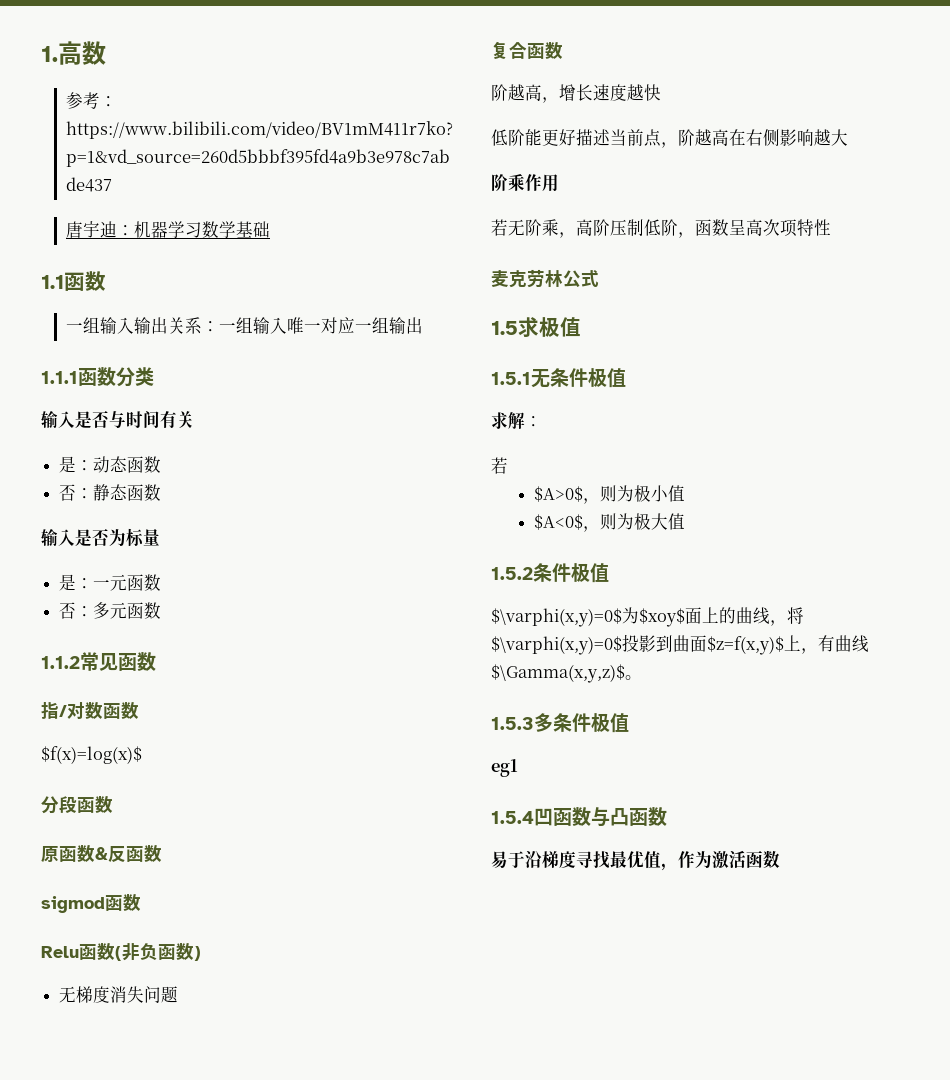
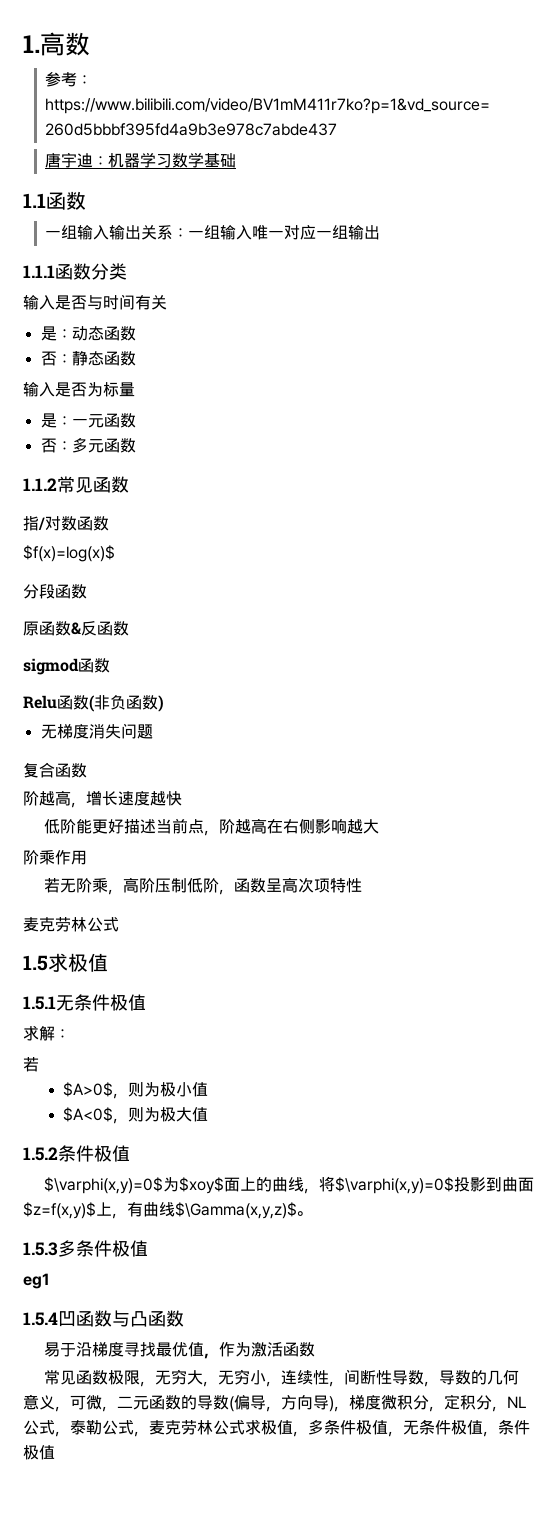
(780, 859) none -> [43,1369,519,1387] [23,1394,527,1412] [23,1419,530,1437] [23,1445,55,1460] // 常见函数极限，无穷大，无穷小，连续性，间断性导数，导数的几何意义，可微，二元函数的导数(偏导，方向导)，梯度微积分，定积分，NL公式，泰勒公式，麦克劳林公式求极值，多条件极值，无条件极值，条件极值

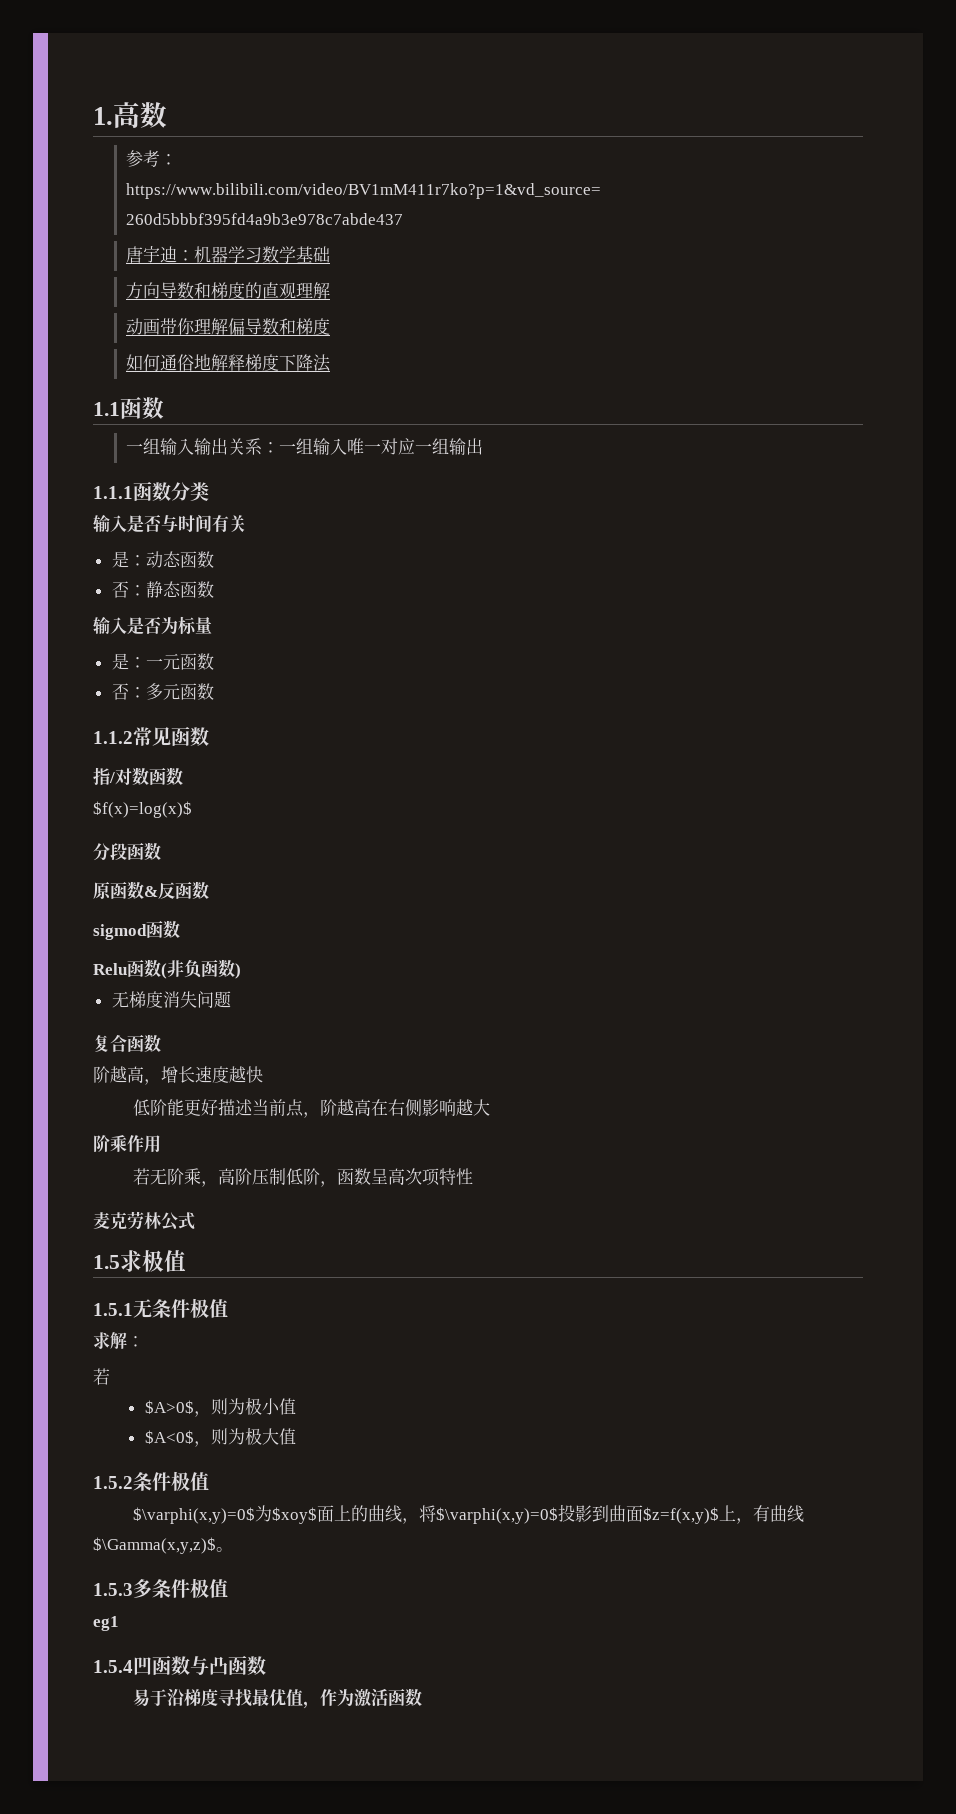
(237, 160) none -> [125,282,330,299] [125,318,330,335] [125,354,331,372] // 方向导数和梯度的直观理解 // 动画带你理解偏导数和梯度 // 如何通俗地解释梯度下降法
[43,1369,519,1387] [23,1394,527,1412] [23,1419,530,1437] [23,1445,55,1460] // 常见函数极限，无穷大，无穷小，连续性，间断性导数，导数的几何意义，可微，二元函数的导数(偏导，方向导)，梯度微积分，定积分，NL公式，泰勒公式，麦克劳林公式求极值，多条件极值，无条件极值，条件极值 -> (423, 1697) none

